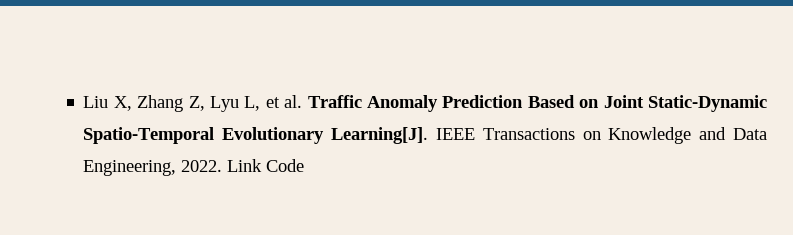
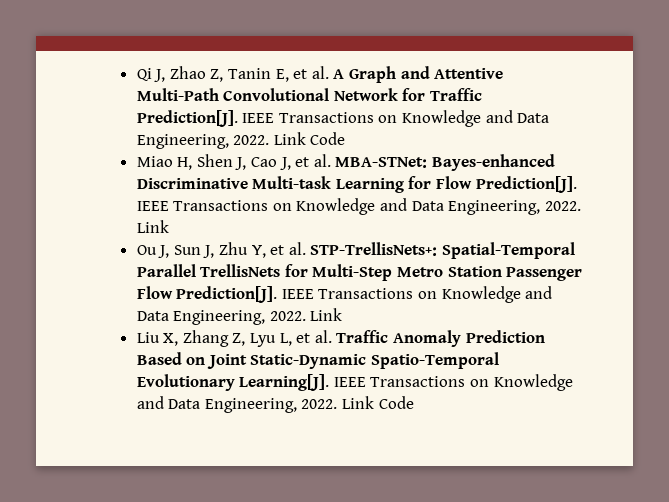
(83, 102) none -> [136,66,504,83] [136,88,483,101] [136,110,550,127] [136,132,346,149] [136,154,556,171] [136,176,577,193] [136,198,581,215] [136,220,169,233] [136,242,576,259] [136,264,583,281] [136,286,553,303] [136,308,343,325] Qi J, Zhao Z, Tanin E, et al. A Graph and Attentive Multi-Path Convolutional Network for Traffic Prediction[J]. IEEE Transactions on Knowledge and Data Engineering, 2022. Link Code // Miao H, Shen J, Cao J, et al. MBA-STNet: Bayes-enhanced Discriminative Multi-task Learning for Flow Prediction[J]. IEEE Transactions on Knowledge and Data Engineering, 2022. Link // Ou J, Sun J, Zhu Y, et al. STP-TrellisNets+: Spatial-Temporal Parallel TrellisNets for Multi-Step Metro Station Passenger Flow Prediction[J]. IEEE Transactions on Knowledge and Data Engineering, 2022. Link //

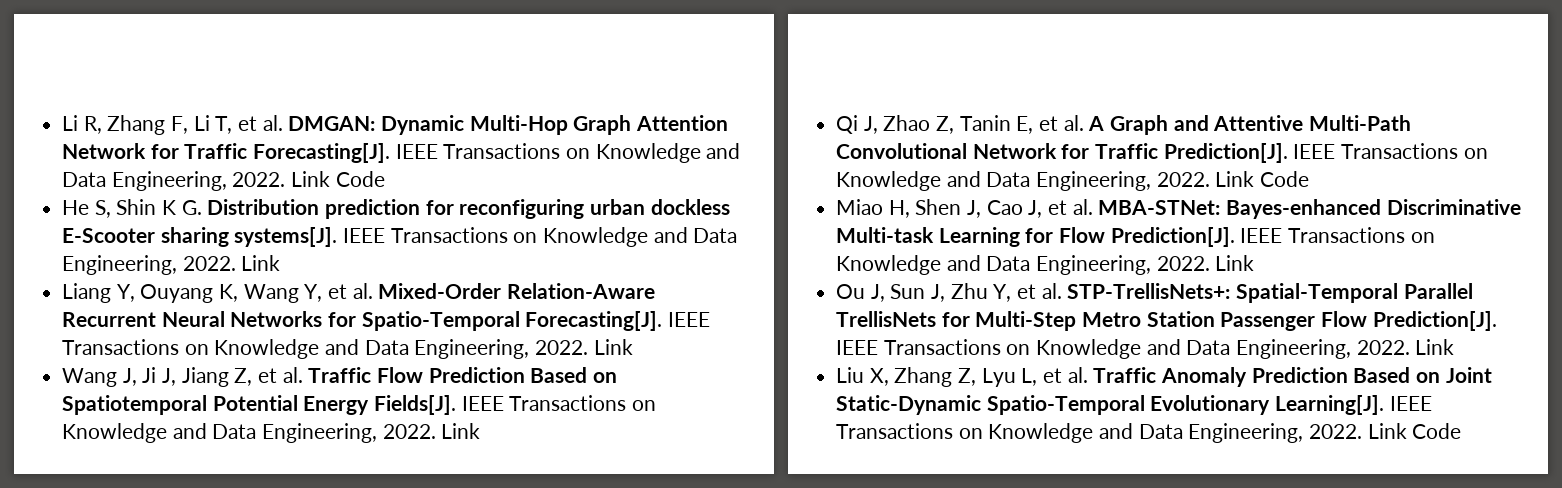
(136, 74) none -> [62,115,729,135] [62,143,741,163] [62,171,385,191] [62,199,730,219] [62,227,738,247] [62,255,281,275] [62,283,656,303] [62,311,711,331] [62,339,633,359] [62,367,618,387] [62,395,657,415] [62,423,481,443] Li R, Zhang F, Li T, et al. DMGAN: Dynamic Multi-Hop Graph Attention Network for Traffic Forecasting[J]. IEEE Transactions on Knowledge and Data Engineering, 2022. Link Code // He S, Shin K G. Distribution prediction for reconfiguring urban dockless E-Scooter sharing systems[J]. IEEE Transactions on Knowledge and Data Engineering, 2022. Link // Liang Y, Ouyang K, Wang Y, et al. Mixed-Order Relation-Aware Recurrent Neural Networks for Spatio-Temporal Forecasting[J]. IEEE Transactions on Knowledge and Data Engineering, 2022. Link // Wang J, Ji J, Jiang Z, et al. Traffic Flow Prediction Based on Spatiotemporal Potential Energy Fields[J]. IEEE Transactions on Knowledge and Data Engineering, 2022. Link //

